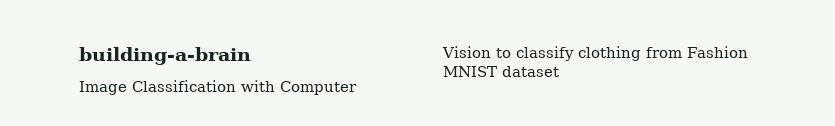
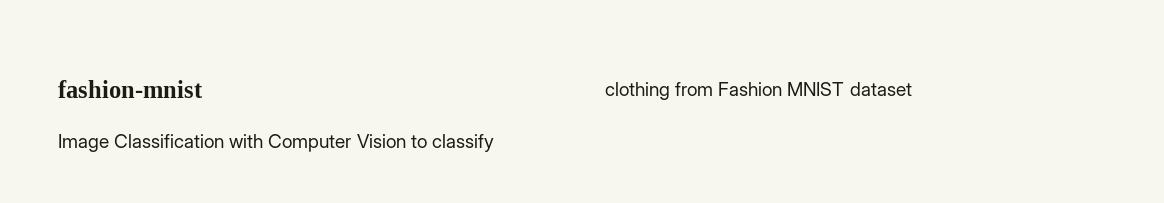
[79,47,251,65] building-a-brain -> [58,80,203,98] fashion-mnist

